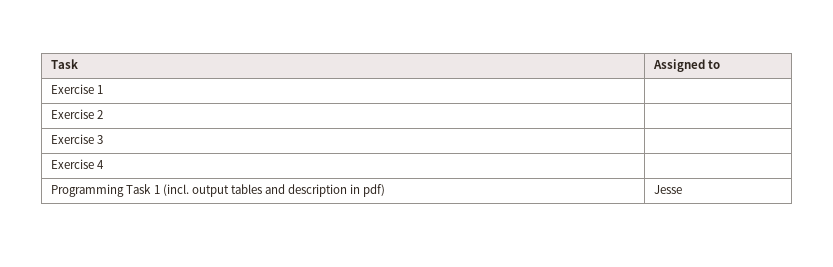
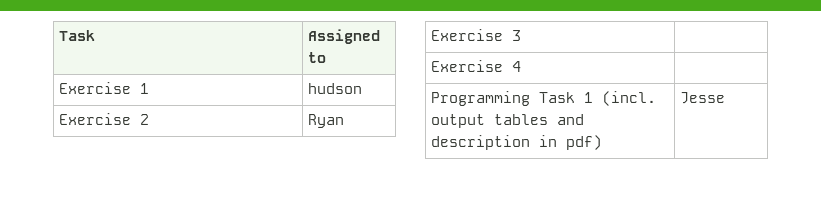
(104, 89) none -> [308,83,363,94] hudson
(104, 114) none -> [308,114,345,128] Ryan

